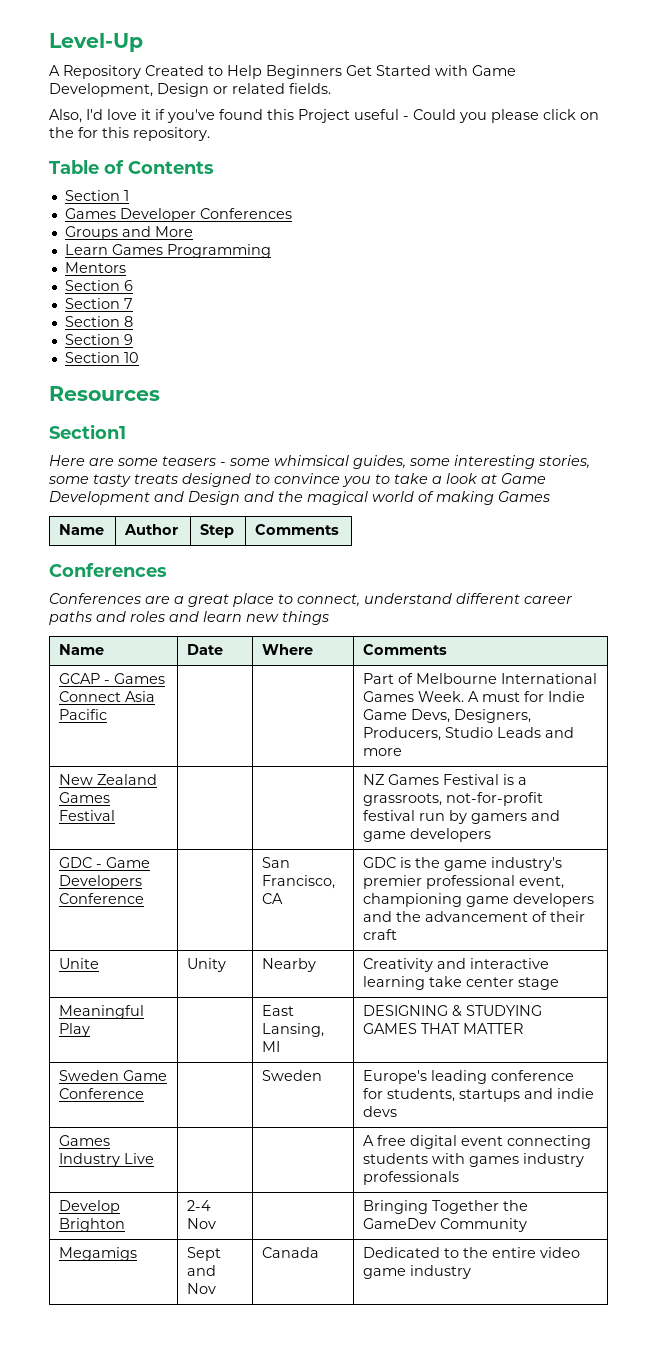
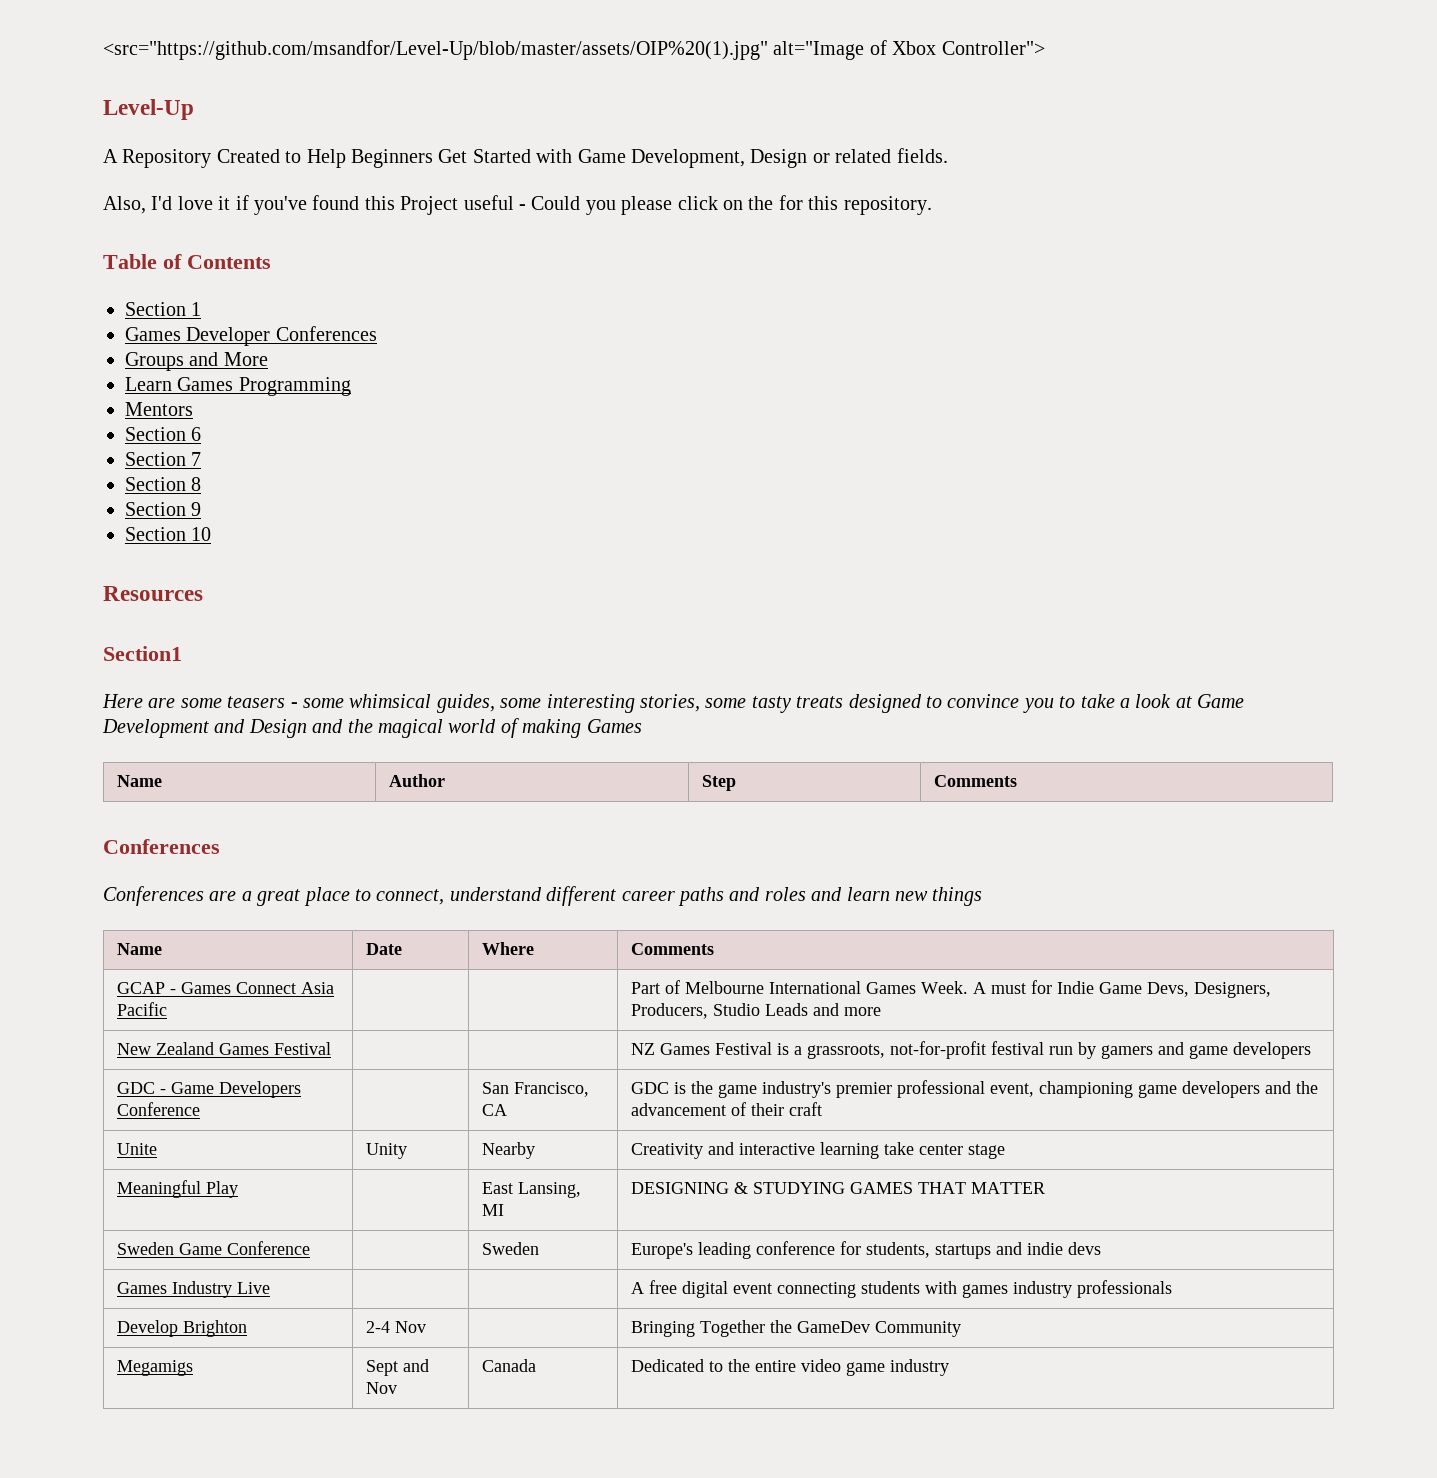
(49, 42) none -> [103,40,1045,60] <src="https://github.com/msandfor/Level-Up/blob/master/assets/OIP%20(1).jpg" alt="Image of Xbox Controller"> //

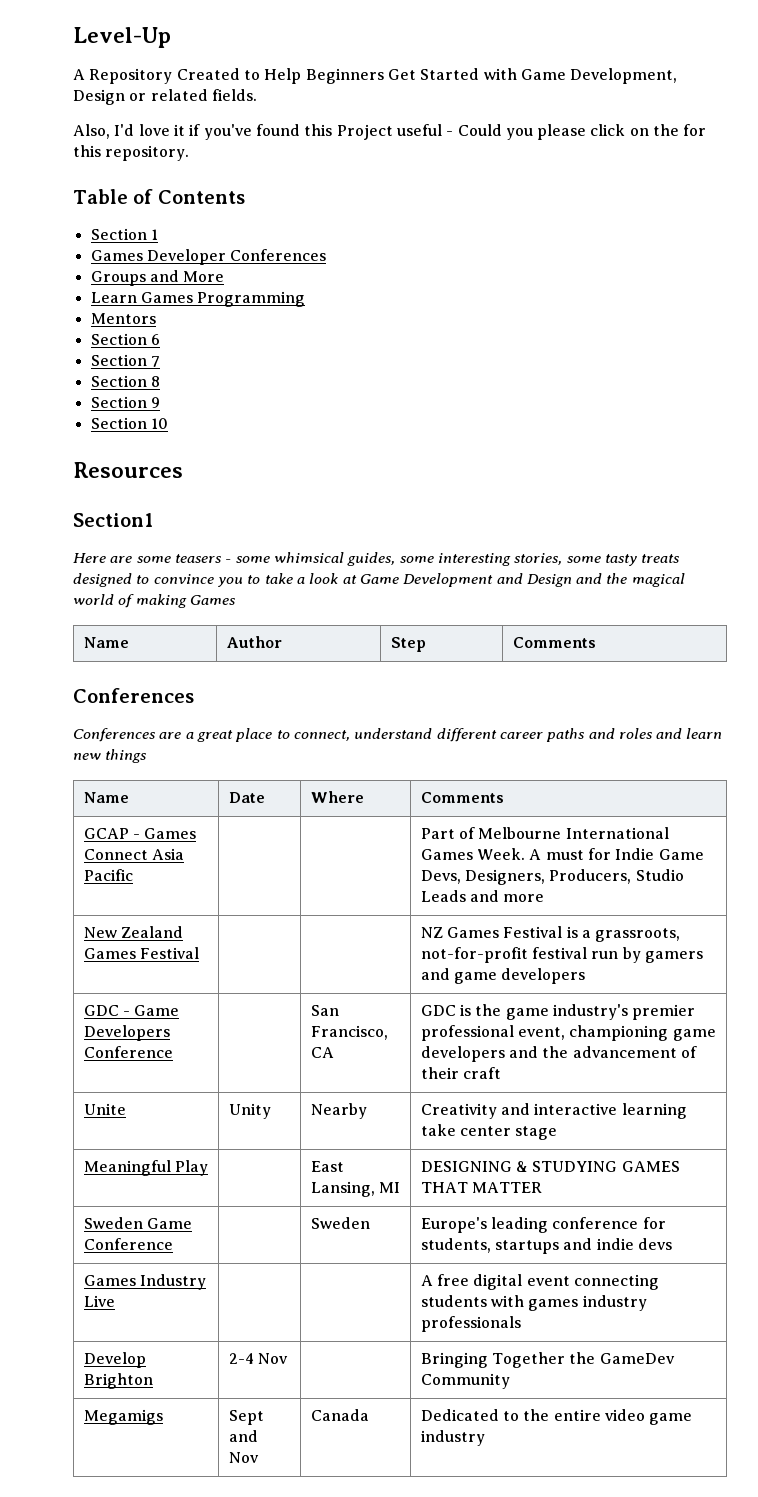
[103,40,1045,60] <src="https://github.com/msandfor/Level-Up/blob/master/assets/OIP%20(1).jpg" alt="Image of Xbox Controller"> // -> (73, 37) none

